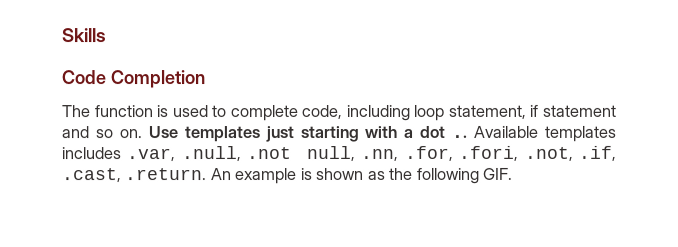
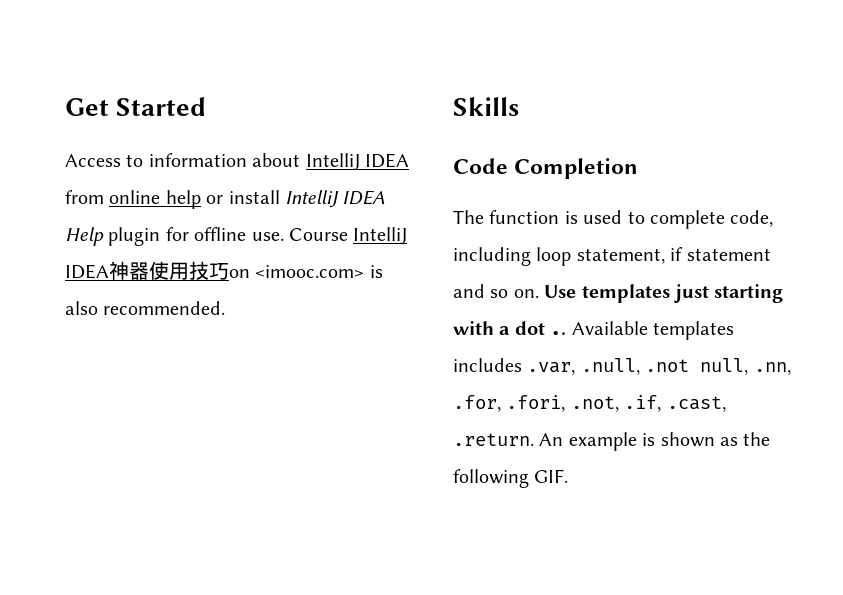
(61, 35) none -> [65,97,207,116] [65,153,409,171] [65,190,386,209] [65,227,408,246] [65,261,383,280] [65,301,226,315] Get Started // Access to information about IntelliJ IDEA from online help or install IntelliJ IDEA Help plugin for offline use. Course IntelliJ IDEA神器使用技巧on <imooc.com> is also recommended. //

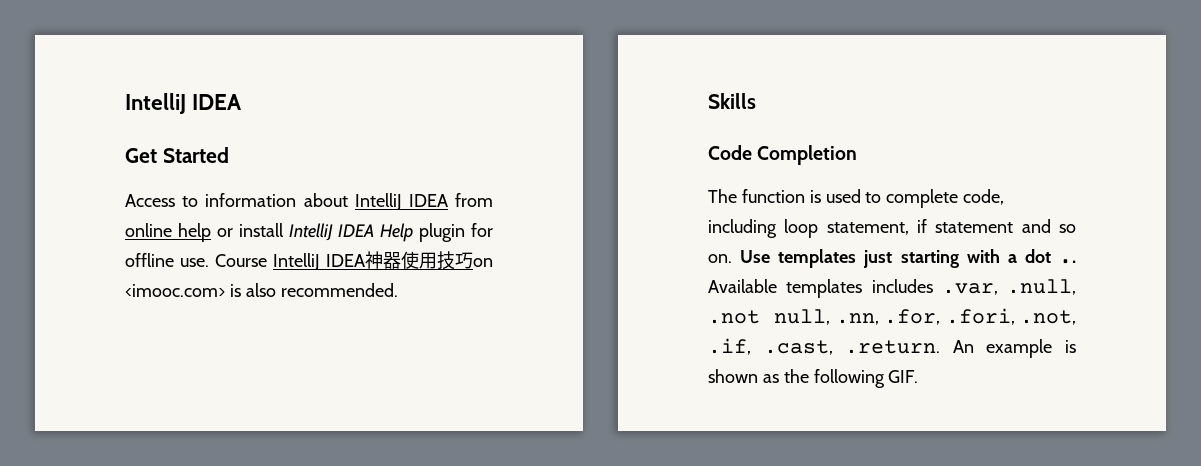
(65, 107) none -> [125,93,242,114] IntelliJ IDEA //

